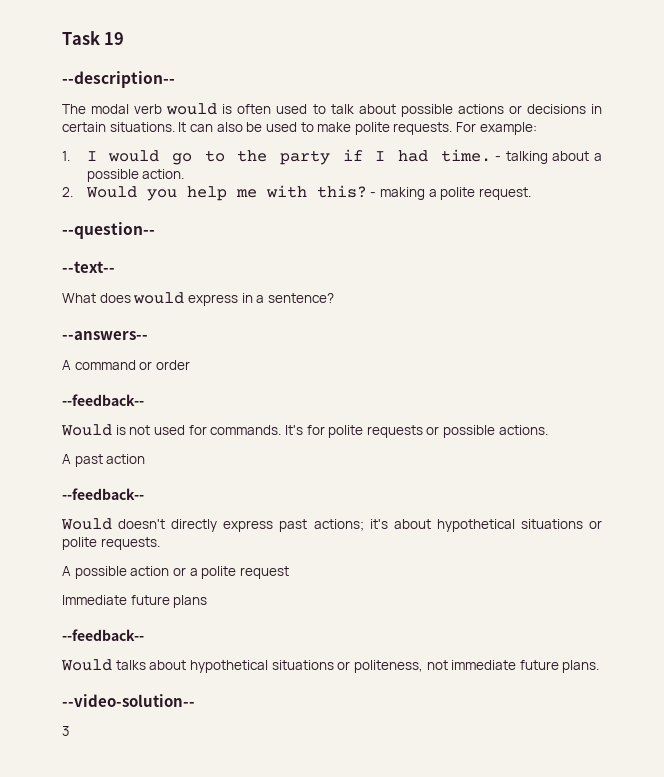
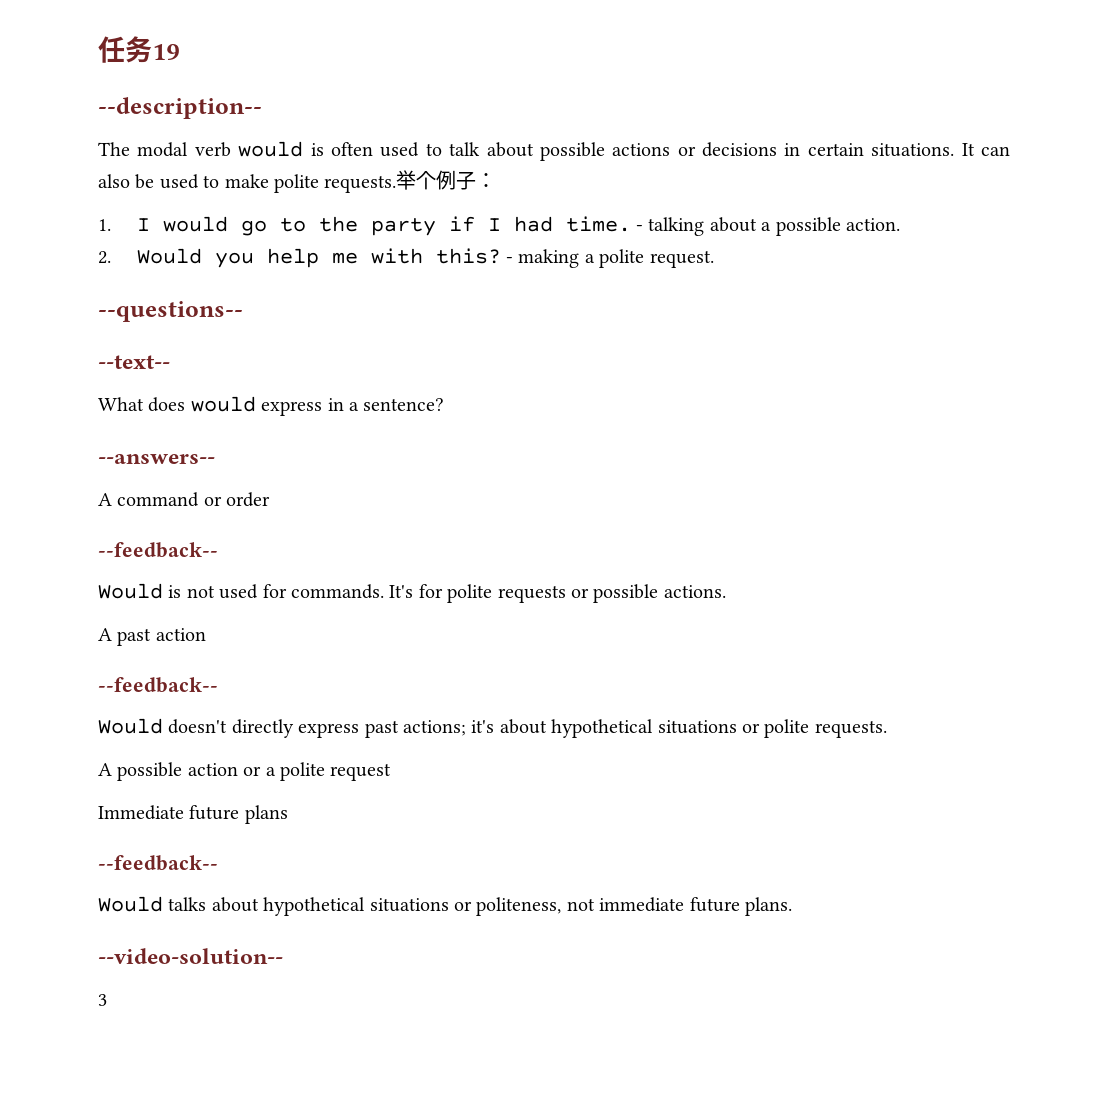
[62,31,100,45] Task -> [98,36,152,63] 任务
[456,122,537,135] For example: -> [396,170,497,190] 举个例子：
[62,222,155,239] --question-- -> [98,301,243,322] --questions--

